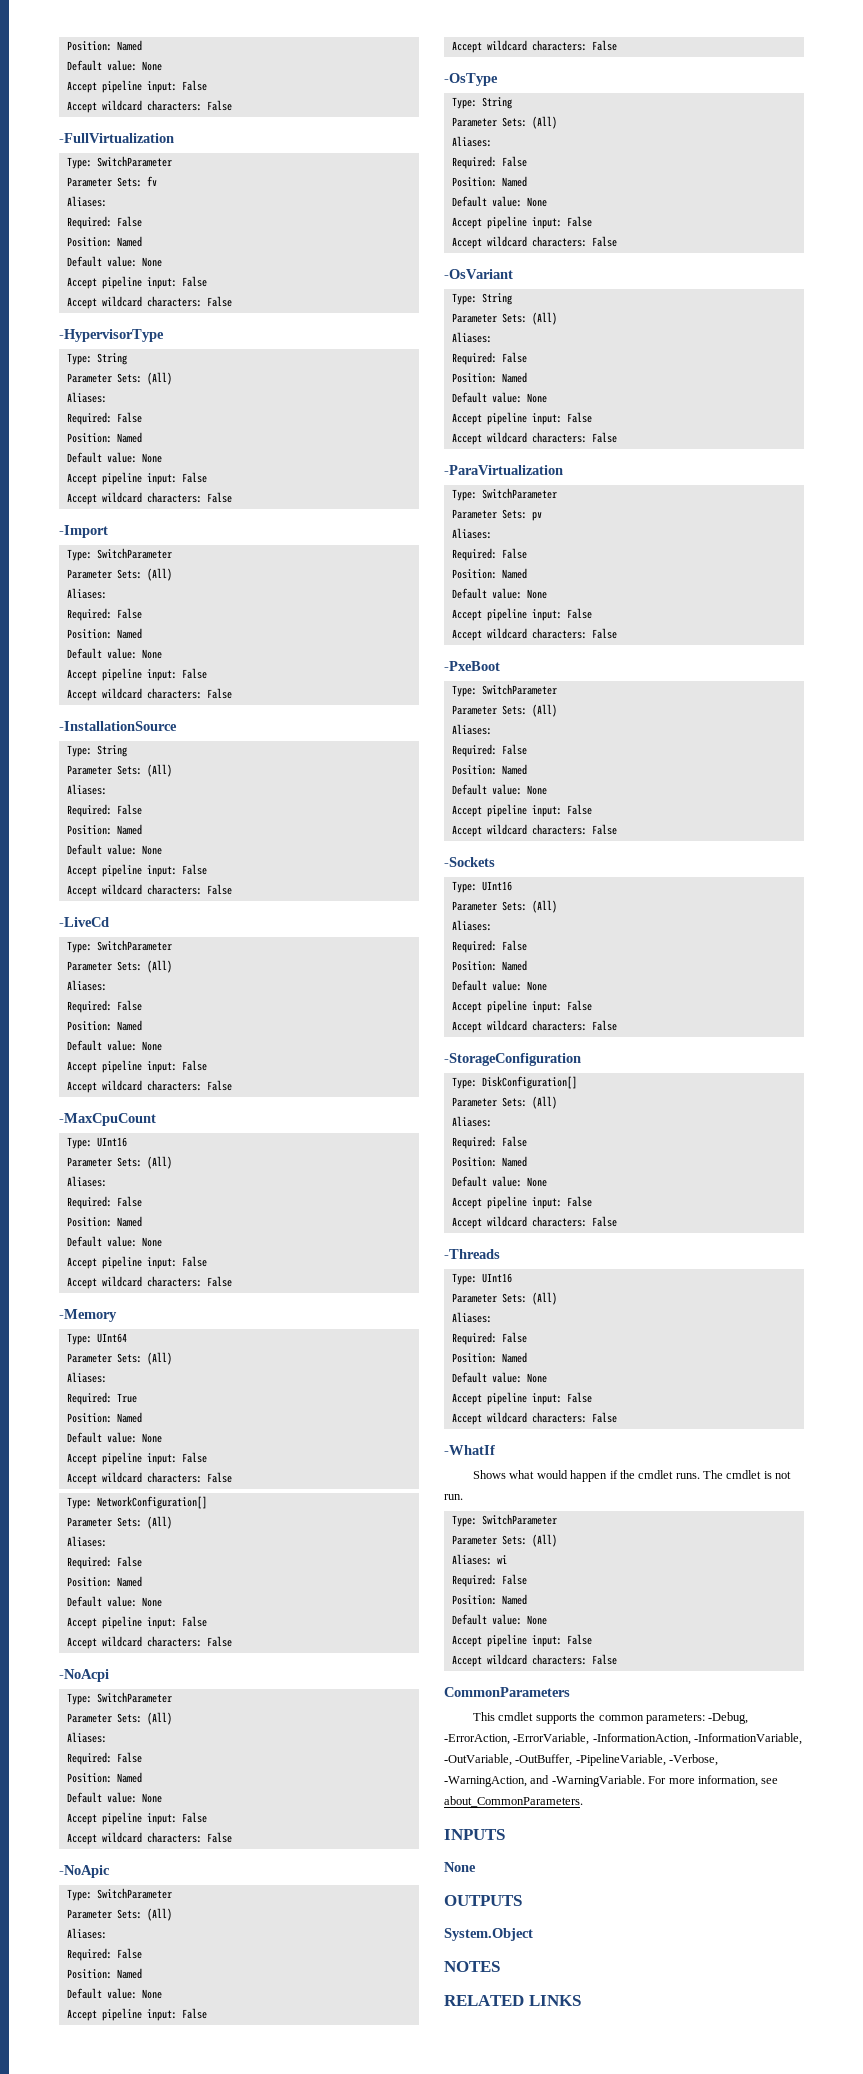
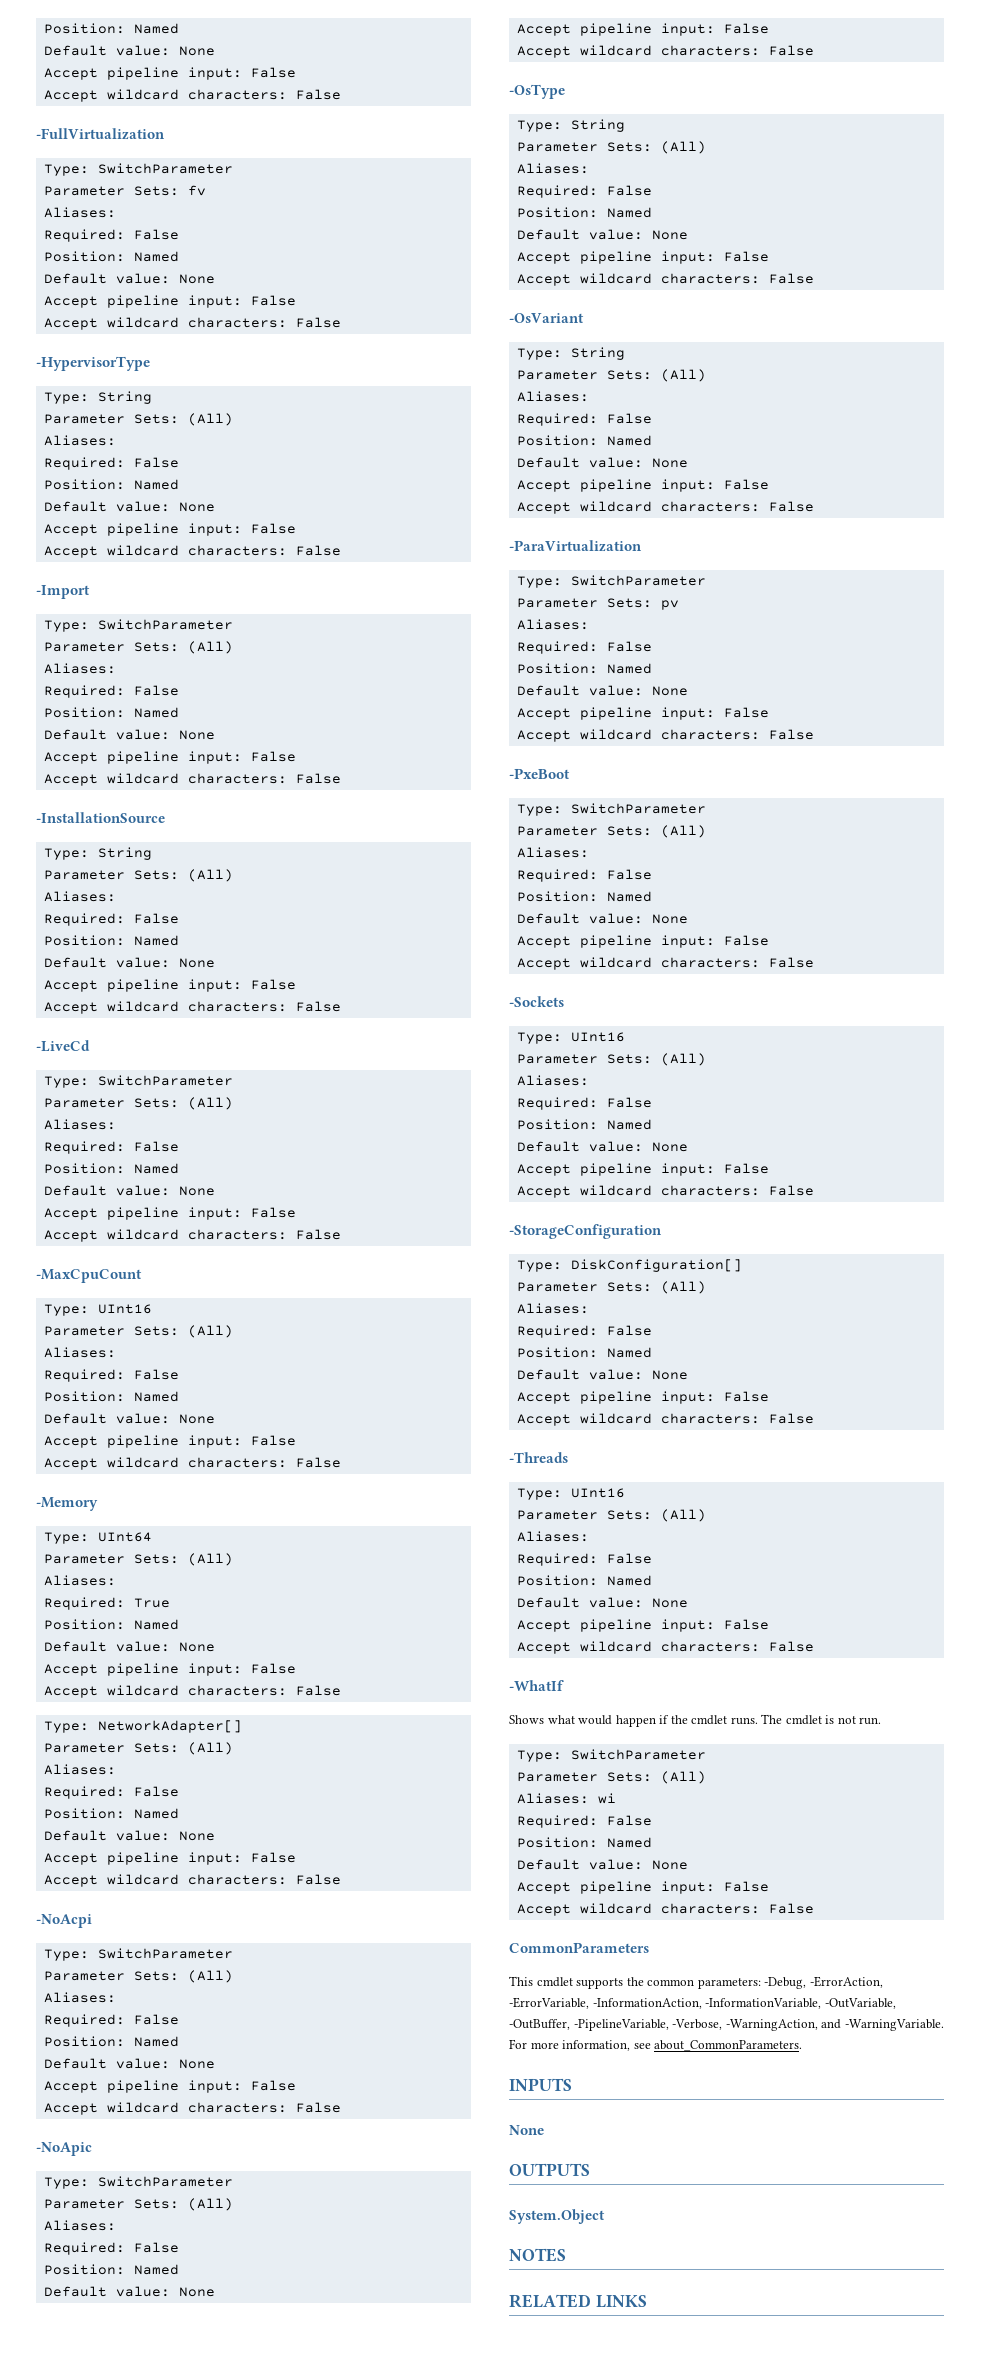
[96,1496,207,1509] NetworkConfiguration[] -> [97,1720,242,1733] NetworkAdapter[]

